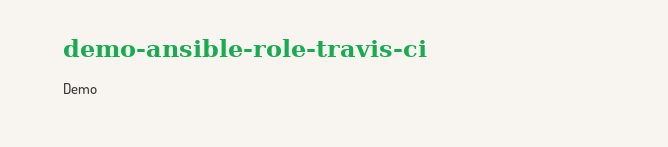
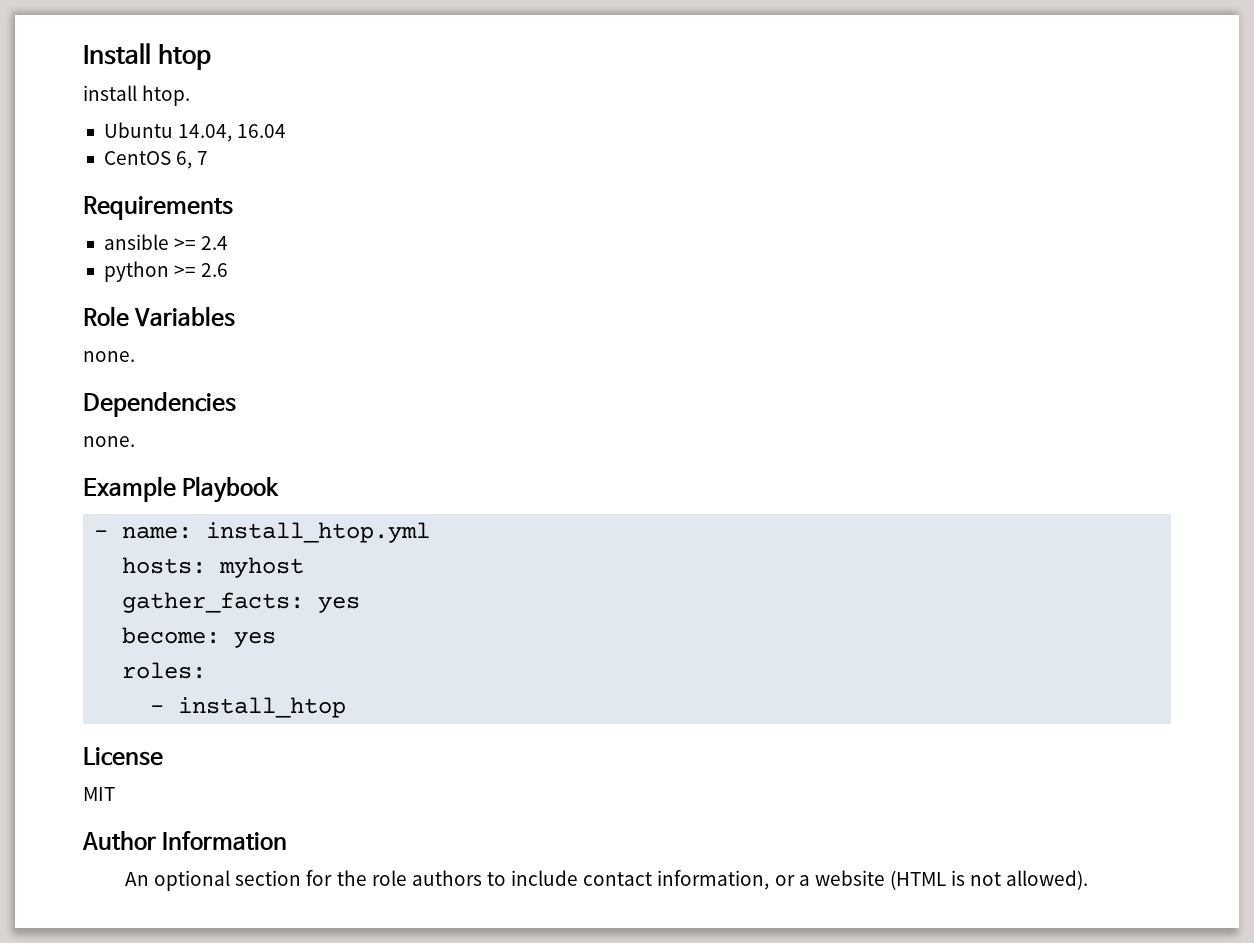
[63,39,427,57] [63,83,97,94] demo-ansible-role-travis-ci // Demo -> [83,43,211,70] [83,85,191,106] [103,122,287,142] [103,151,209,169] [83,196,233,220] [103,234,229,250] [103,261,229,282] [83,306,236,327] [83,351,135,362] [83,392,236,417] [83,436,135,447] [83,476,280,503] [94,522,431,543] [122,557,305,578] [122,592,361,613] [122,627,277,648] [122,662,207,679] [150,697,347,718] [83,747,163,766] [83,787,115,801] [82,831,288,850] [125,870,1089,891] Install htop // install htop. // Ubuntu 14.04, 16.04 // CentOS 6, 7 // Requirements // ansible >= 2.4 // python >= 2.6 // Role Variables // none. // Dependencies // none. // Example Playbook // - name: install_htop.yml // hosts: myhost // gather_facts: yes // become: yes // roles: // - install_htop // License // MIT // Author Information // An optional section for the role authors to include contact information, or a website (HTML is not allowed).

